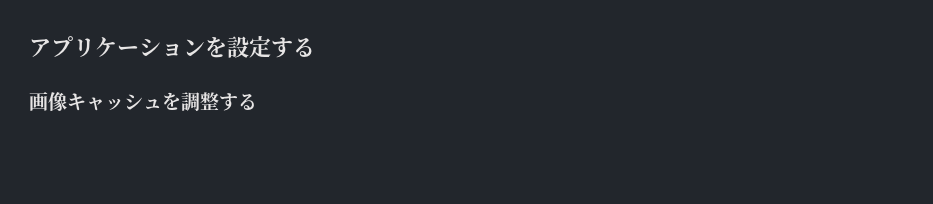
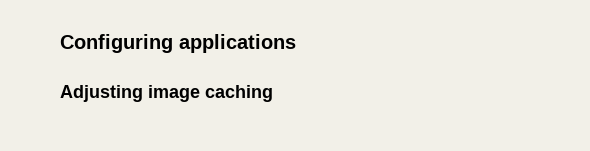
[29,36,315,58] [29,92,257,112] アプリケーションを設定する // 画像キャッシュを調整する -> [60,34,296,53] [60,85,273,102] Configuring applications // Adjusting image caching

